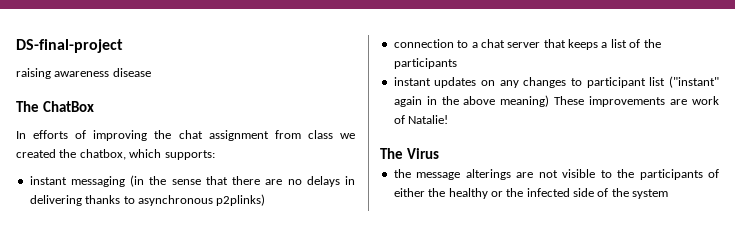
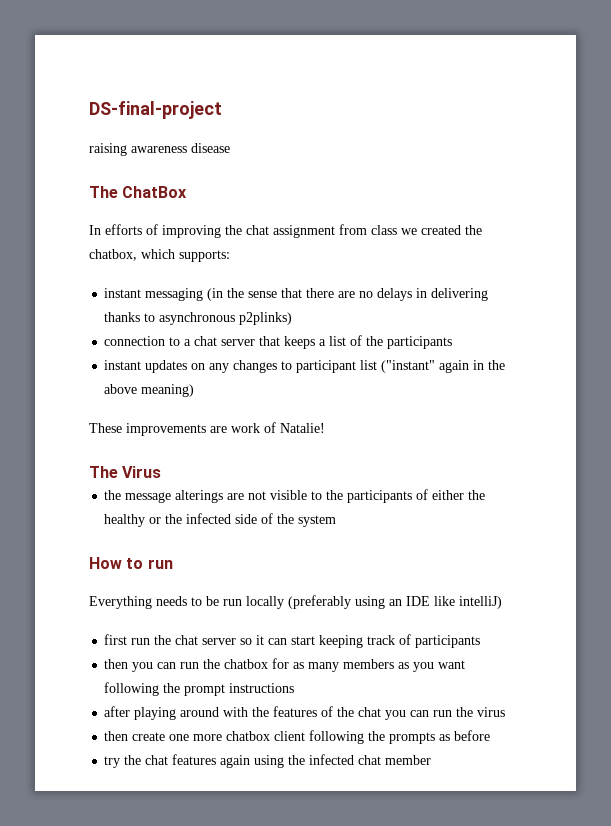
(550, 101) none -> (195, 390) //
(669, 194) none -> [89,557,173,569] [89,595,502,609] [104,634,481,648] [104,658,466,672] [104,682,295,696] [104,706,506,720] [104,730,491,744] [104,754,432,768] // How to run // Everything needs to be run locally (preferably using an IDE like intelliJ) // first run the chat server so it can start keeping track of participants // then you can run the chatbox for as many members as you want following the prompt instructions // after playing around with the features of the chat you can run the virus // then create one more chatbox client following the prompts as before // try the chat features again using the infected chat member

